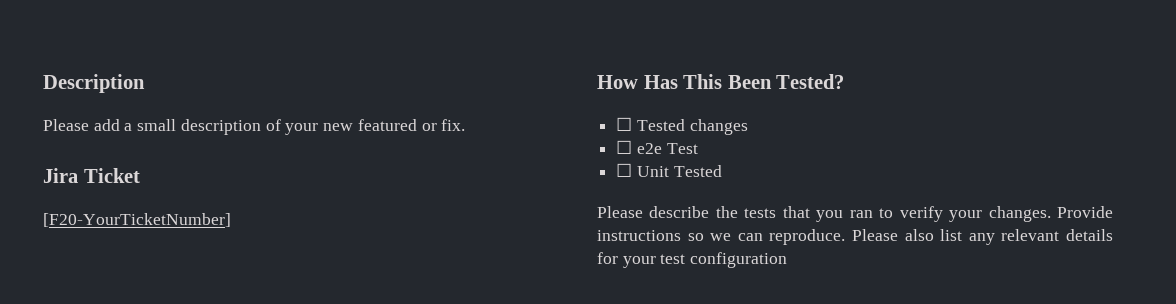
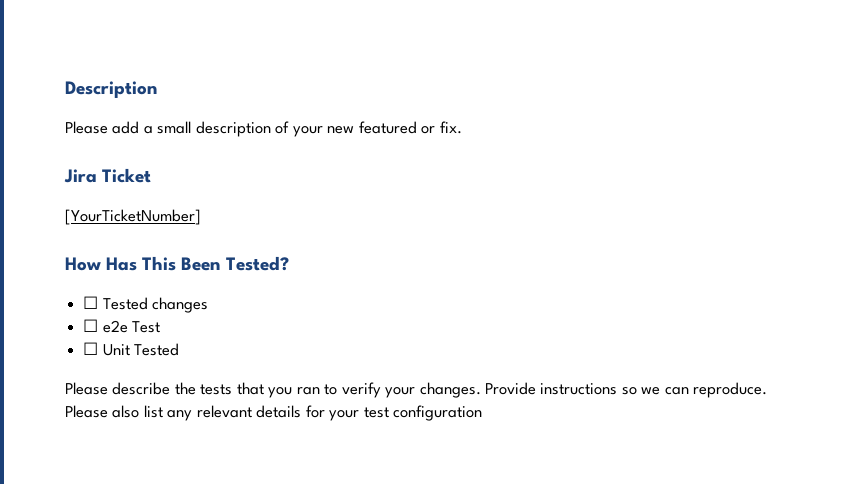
[43,213,231,227] [F20-YourTicketNumber] -> [65,209,201,225] [YourTicketNumber]

